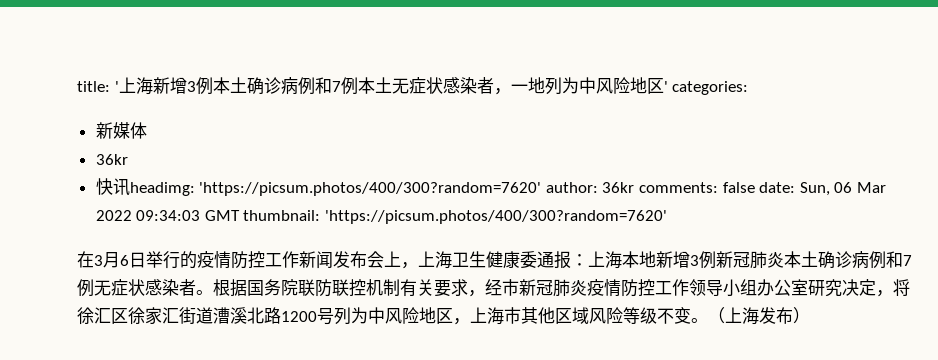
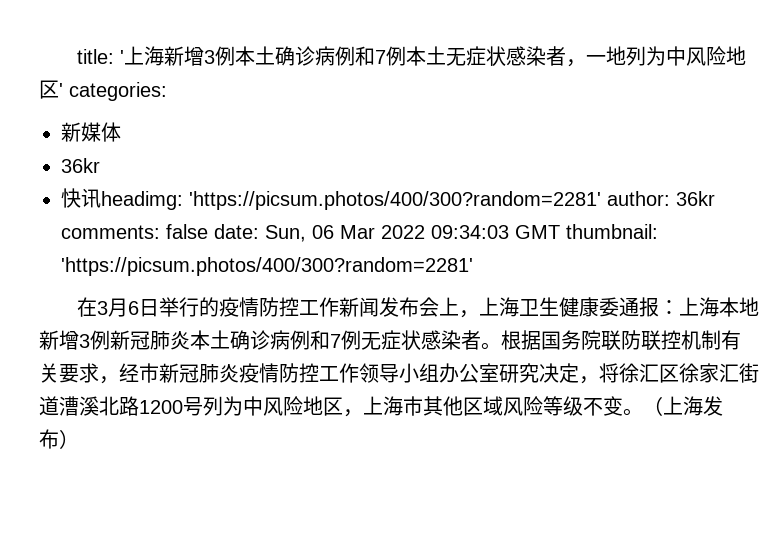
[199,182,542,196] 'https://picsum.photos/400/300?random=7620' -> [189,191,601,210] 'https://picsum.photos/400/300?random=2281'
[325,210,668,224] 'https://picsum.photos/400/300?random=7620' -> [61,257,473,276] 'https://picsum.photos/400/300?random=2281'

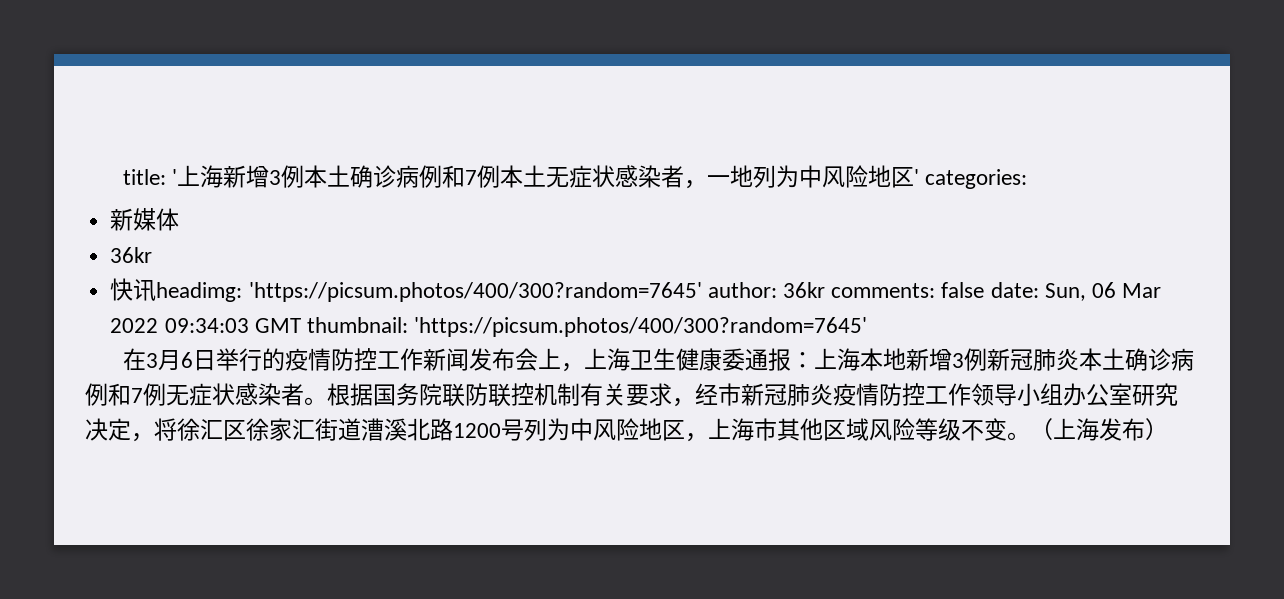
[189,191,601,210] 'https://picsum.photos/400/300?random=2281' -> [248,282,702,302] 'https://picsum.photos/400/300?random=7645'
[61,257,473,276] 'https://picsum.photos/400/300?random=2281' -> [414,317,868,337] 'https://picsum.photos/400/300?random=7645'

